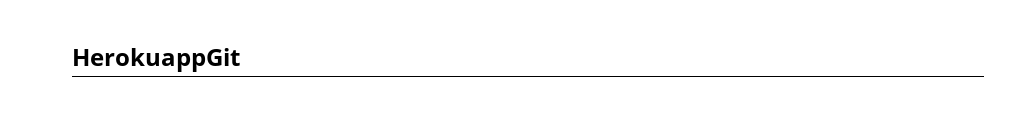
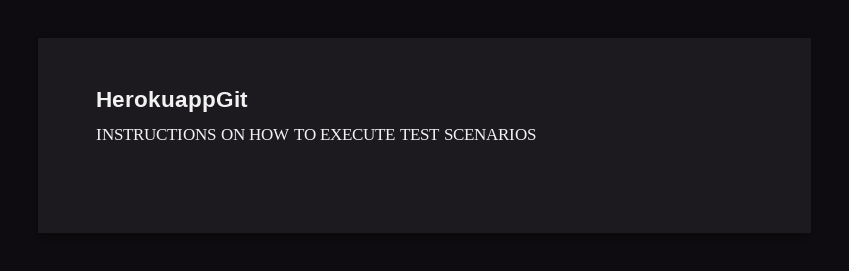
(240, 60) none -> [96,129,536,140] // INSTRUCTIONS ON HOW TO EXECUTE TEST SCENARIOS

